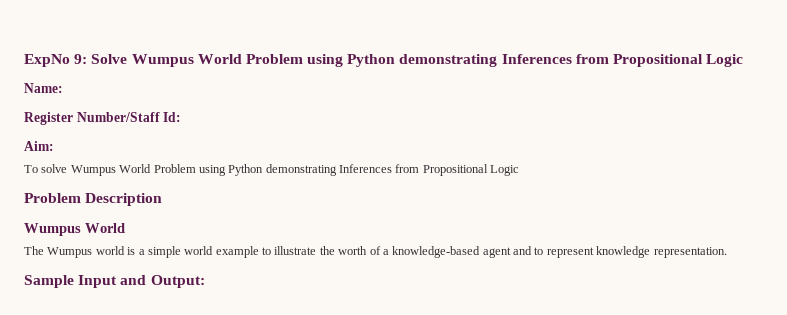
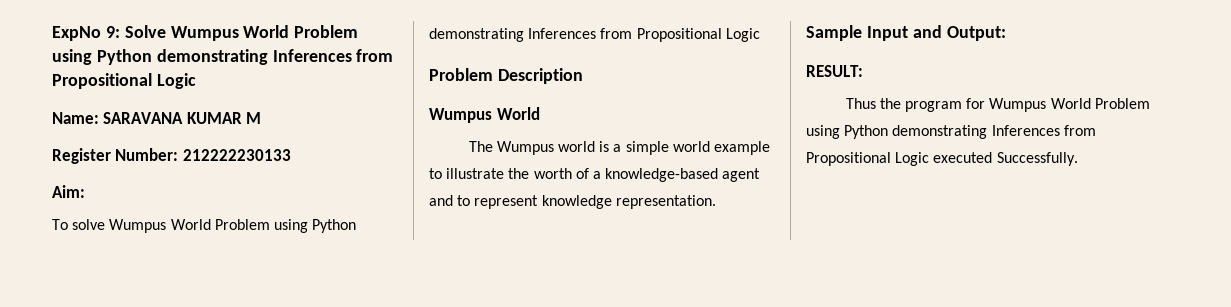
(63, 88) none -> [103,112,262,124] SARAVANA KUMAR M
[76,112,182,122] Number/Staff Id: -> [115,148,291,161] Number: 212222230133
(205, 281) none -> [806,65,863,77] [845,98,1150,112] [806,125,1096,139] [806,152,1078,166] // RESULT: // Thus the program for Wumpus World Problem using Python demonstrating Inferences from Propositional Logic executed Successfully.

